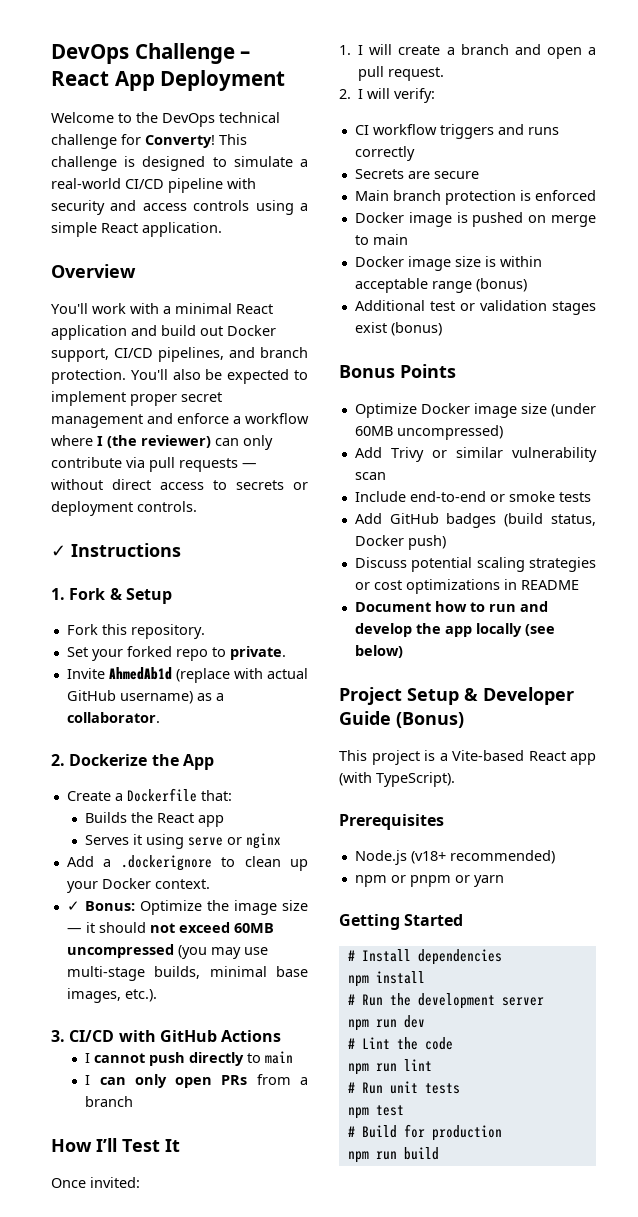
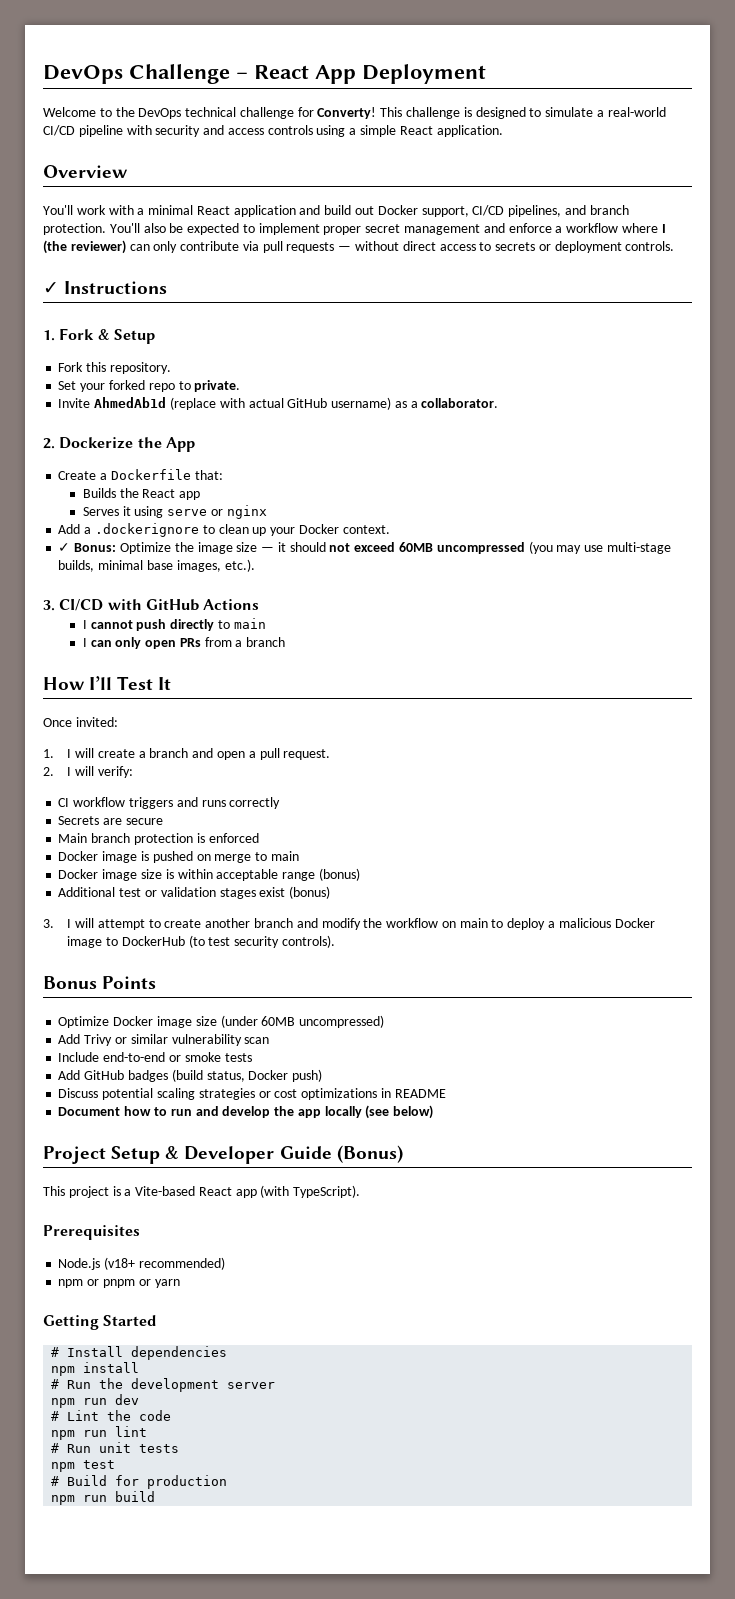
(442, 329) none -> [43,918,655,930] [67,935,336,948] // 3. I will attempt to create another branch and modify the workflow on main to deploy a malicious Docker image to DockerHub (to test security controls).

